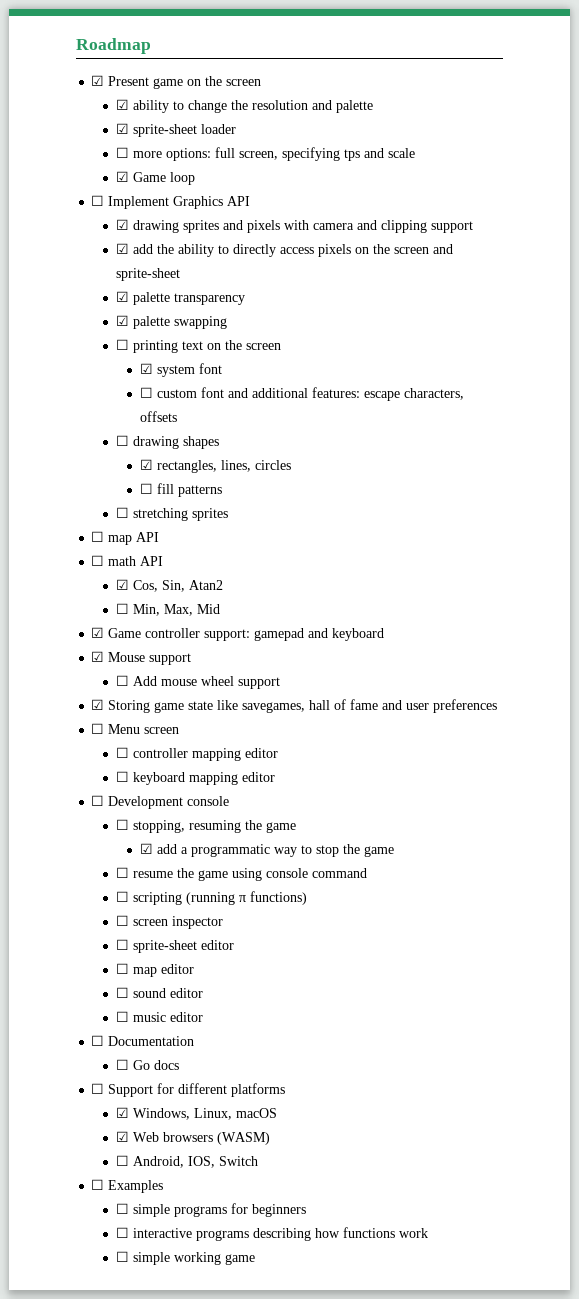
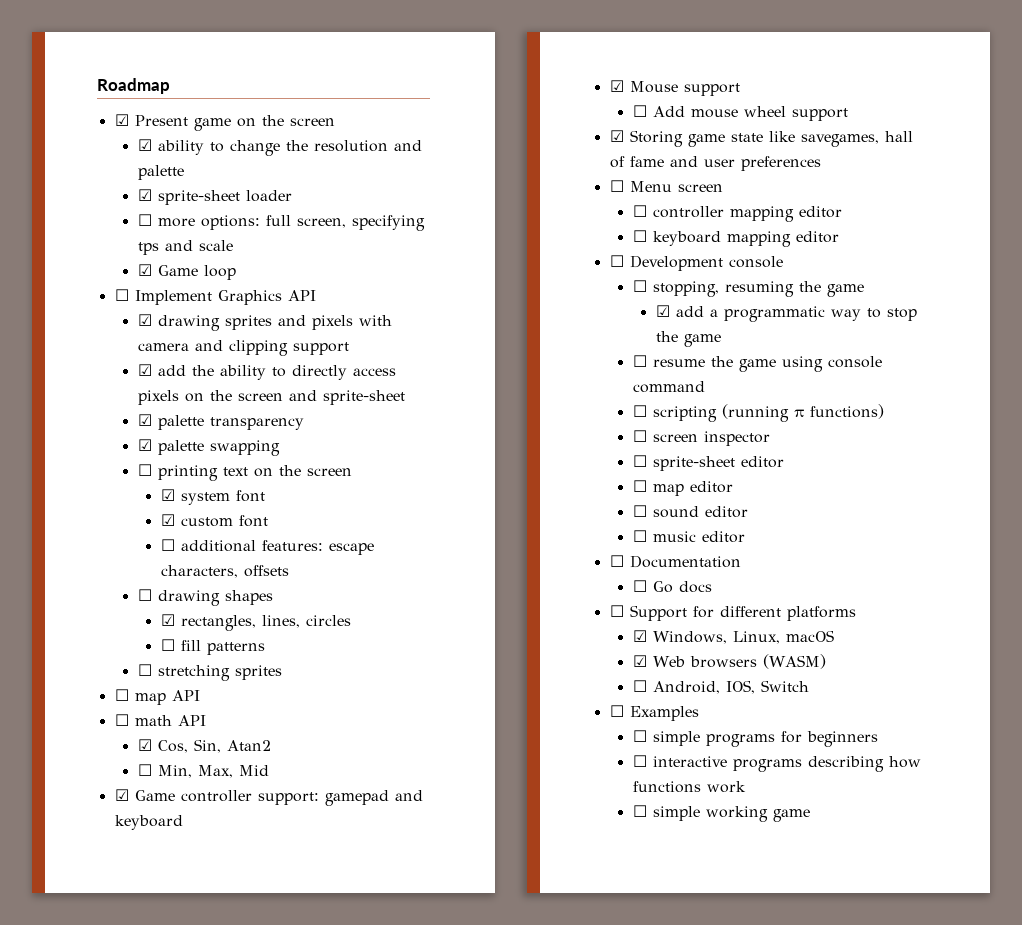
[139,387,153,398] ☐ -> [160,514,175,526] ☑
[227,388,248,398] and -> [160,539,175,551] // ☐

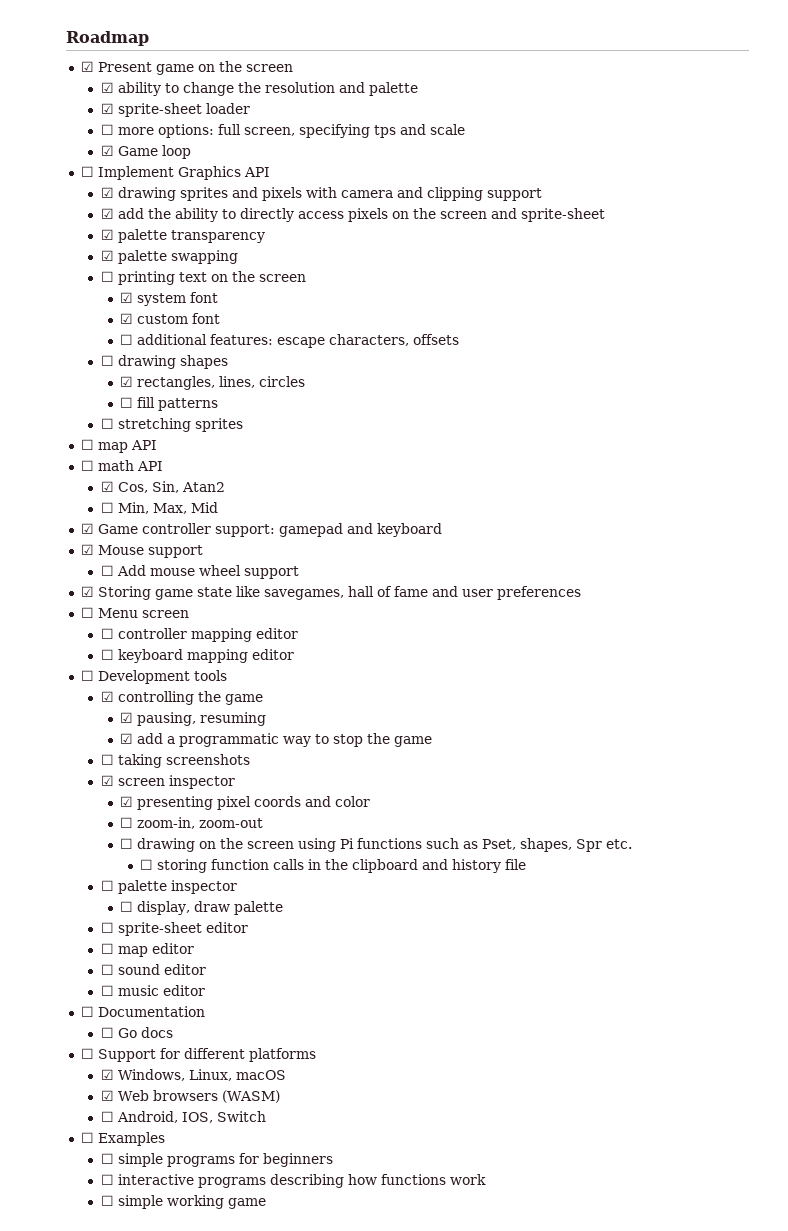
[728,256,783,268] [632,280,864,297] console // ☐ stopping, resuming the game -> [193,670,227,681] [100,691,263,705] [120,712,267,726] tools // ☑ controlling the game // ☑ pausing, resuming
[652,356,882,372] [632,381,705,393] [632,404,884,422] [632,430,770,446] resume the game using console command // ☐ scripting (running π functions) // ☐ screen inspector -> [117,754,250,768] [100,775,235,789] [120,796,371,810] [120,817,264,829] [120,838,633,852] [140,859,527,873] [100,880,237,894] [120,901,284,915] taking screenshots // ☑ screen inspector // ☑ presenting pixel coords and color // ☐ zoom-in, zoom-out // ☐ drawing on the screen using Pi functions such as Pset, shapes, Spr etc. // ☐ storing function calls in the clipboard and history file // ☐ palette inspector // ☐ display, draw palette

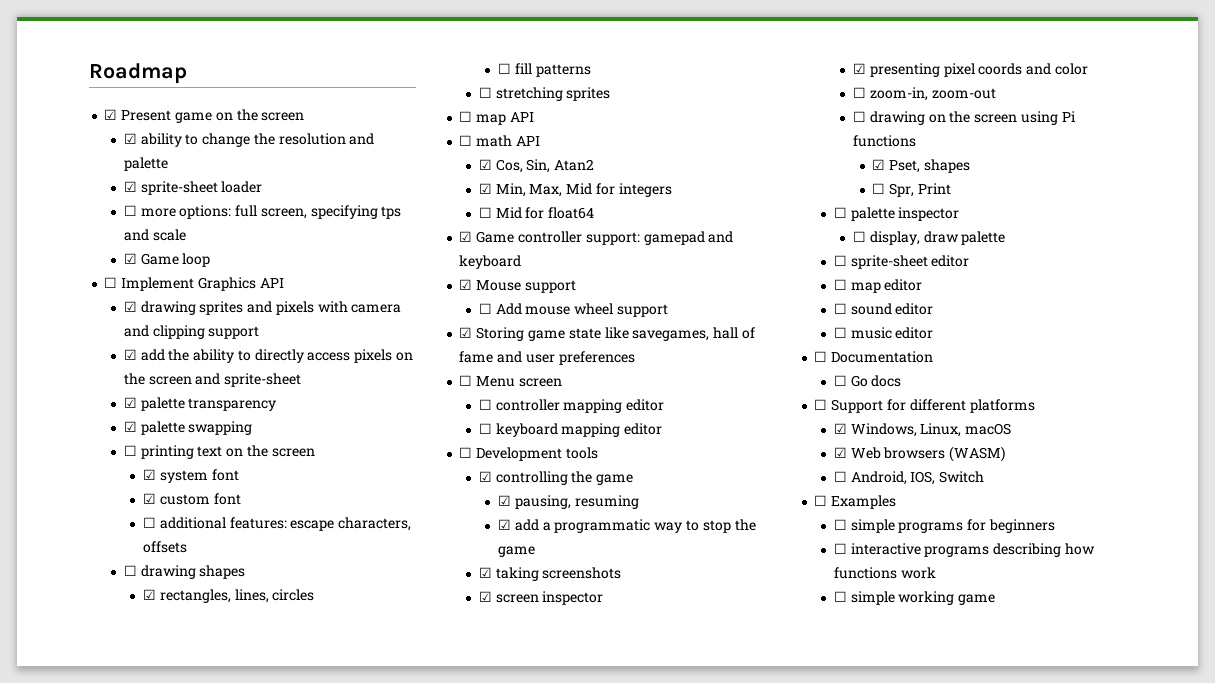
[100,502,114,513] ☐ -> [478,183,492,194] ☑
(218, 507) none -> [595,183,672,197] [478,207,595,219] for integers // ☐ Mid for float64
[100,754,114,765] ☐ -> [478,567,492,578] ☑
[426,838,633,852] [140,859,527,873] such as Pset, shapes, Spr etc. // ☐ storing function calls in the clipboard and history file -> [872,159,970,173] [872,183,951,197] // ☑ Pset, shapes // ☐ Spr, Print

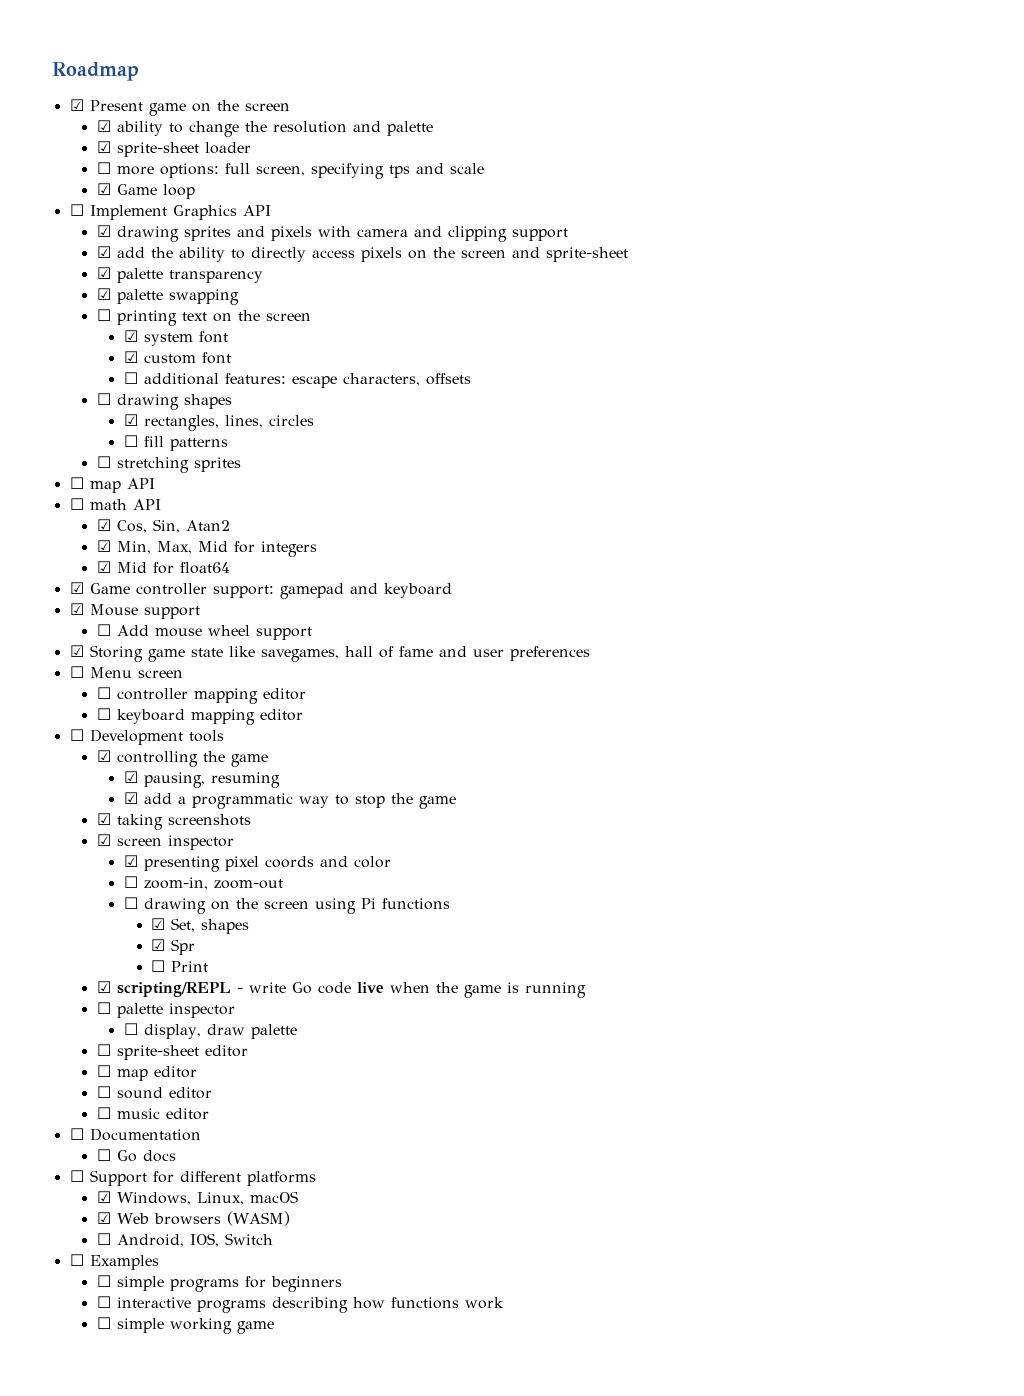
[478,207,492,218] ☐ -> [96,561,111,573] ☑
[889,159,970,173] [872,183,915,197] Pset, shapes // ☐ Spr, -> [170,918,249,934] [150,939,195,955] [150,960,165,972] Set, shapes // ☑ Spr // ☐
(951, 189) none -> [96,981,586,998] // ☑ scripting/REPL - write Go code live when the game is running

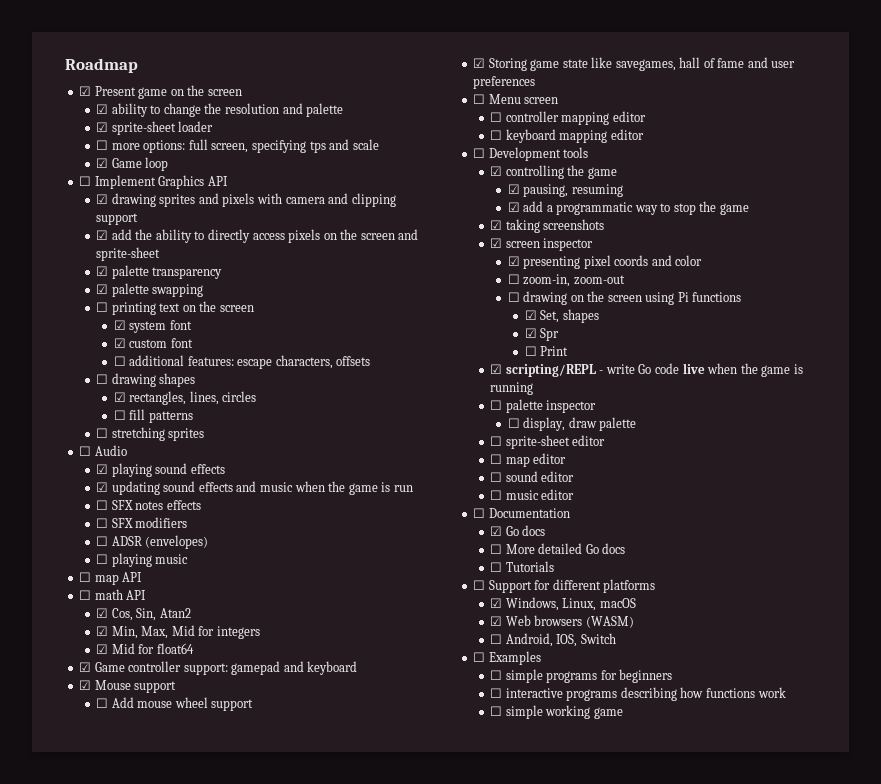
(241, 464) none -> [79,445,127,456] [96,463,225,477] [96,481,413,495] [96,500,201,510] [96,517,188,528] [96,535,209,549] [96,553,189,567] // ☐ Audio // ☑ playing sound effects // ☑ updating sound effects and music when the game is run // ☐ SFX notes effects // ☐ SFX modifiers // ☐ ADSR (envelopes) // ☐ playing music
[96,1149,176,1162] ☐ Go docs -> [490,525,546,536] [490,543,626,554] [490,561,554,572] ☑ Go docs // ☐ More detailed Go docs // ☐ Tutorials

